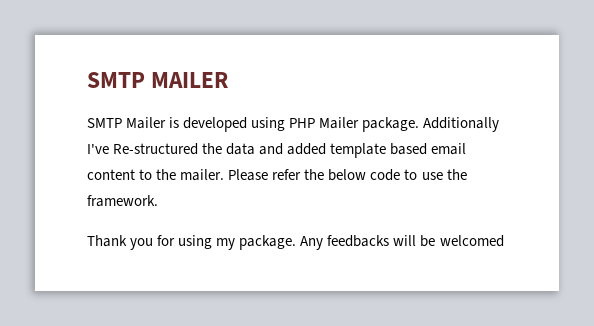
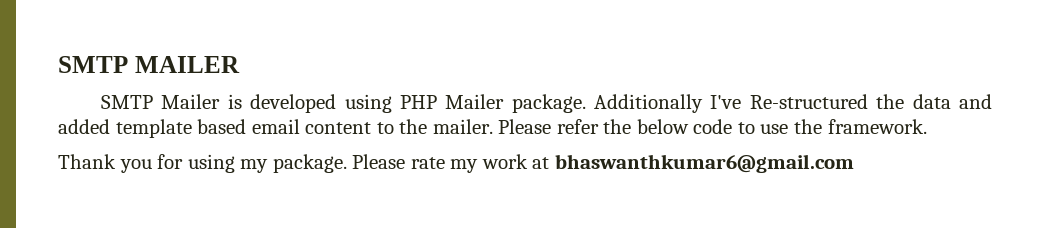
[300,235,504,250] Any feedbacks will be welcomed -> [352,154,854,173] Please rate my work at bhaswanthkumar6@gmail.com

